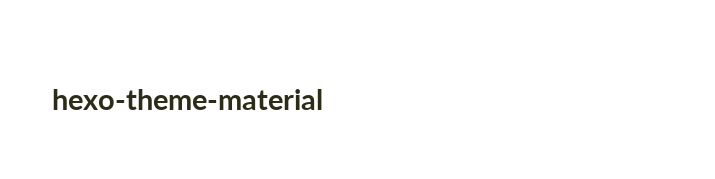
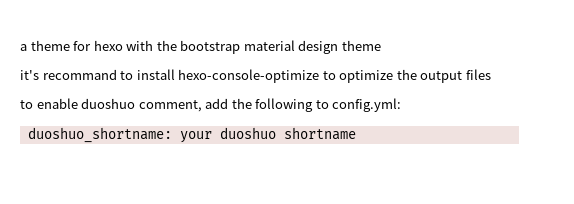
[52,89,323,110] hexo-theme-material -> [20,40,381,54] [20,69,491,83] [20,98,402,112] [27,127,356,143] a theme for hexo with the bootstrap material design theme // it's recommand to install hexo-console-optimize to optimize the output files // to enable duoshuo comment, add the following to config.yml: // duoshuo_shortname: your duoshuo shortname

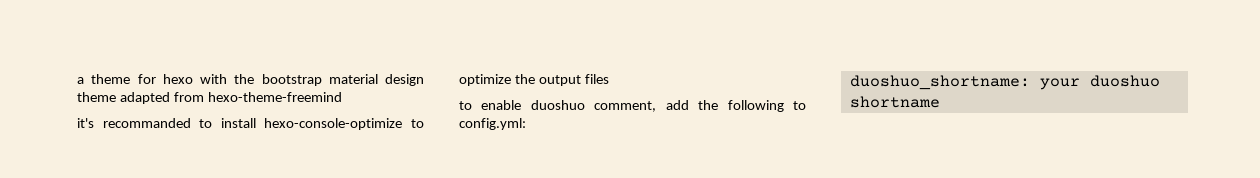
(381, 45) none -> [119,92,342,104] adapted from hexo-theme-freemind
[42,69,117,80] recommand -> [102,118,191,128] recommanded

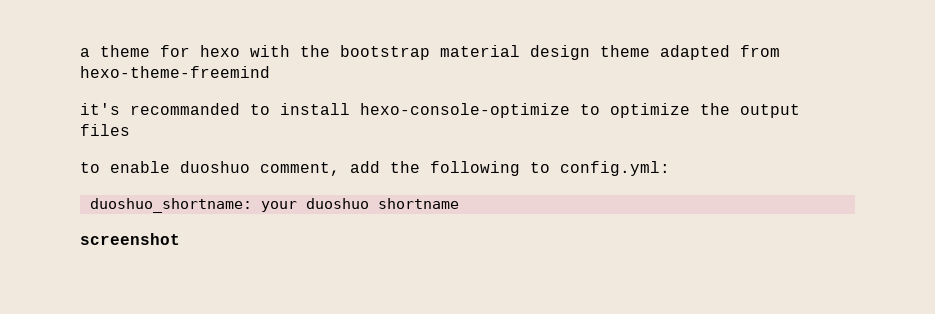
(940, 102) none -> [80,233,180,245] // screenshot

